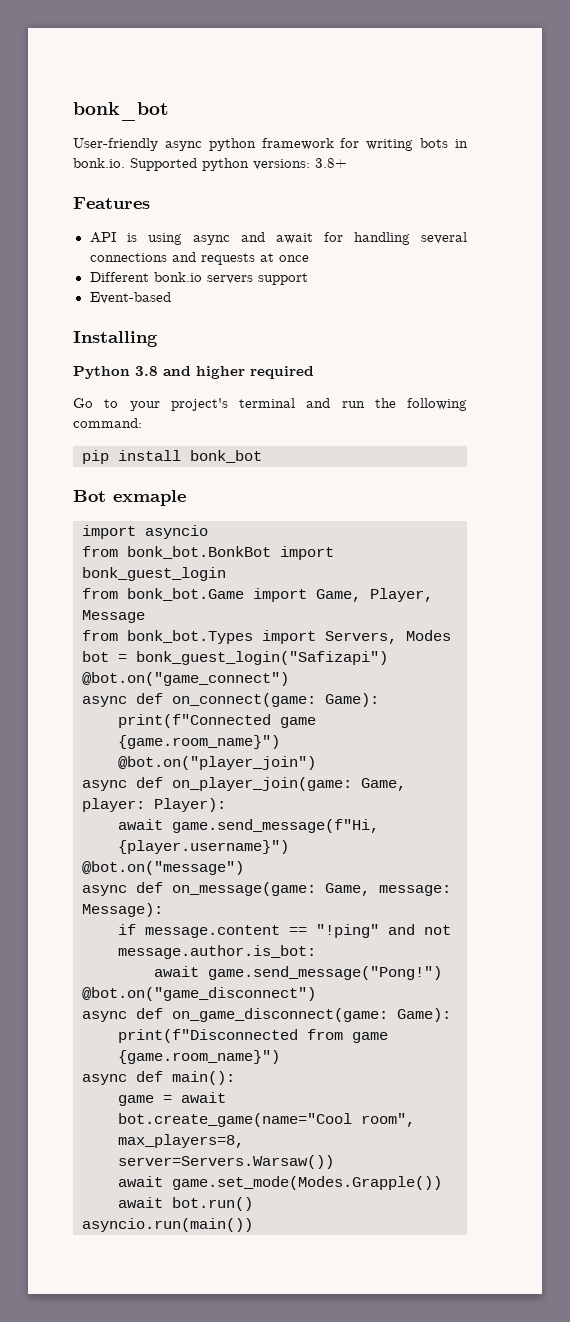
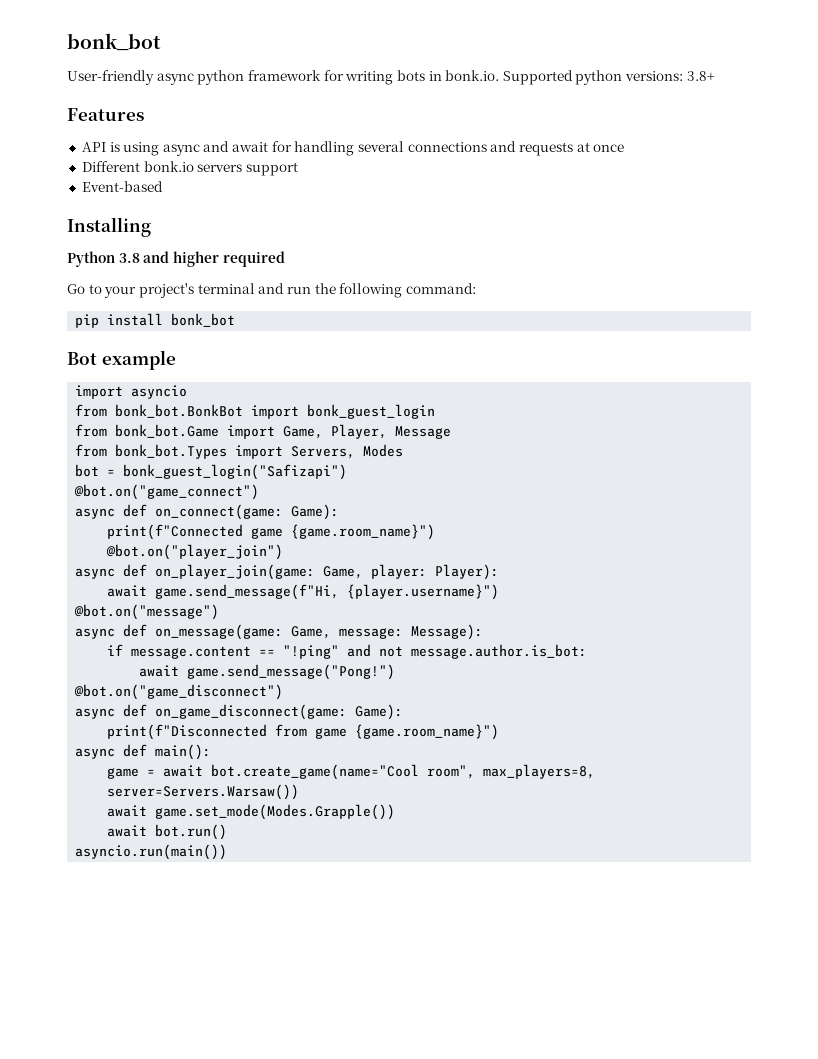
[113,490,186,506] exmaple -> [101,350,176,370] example

